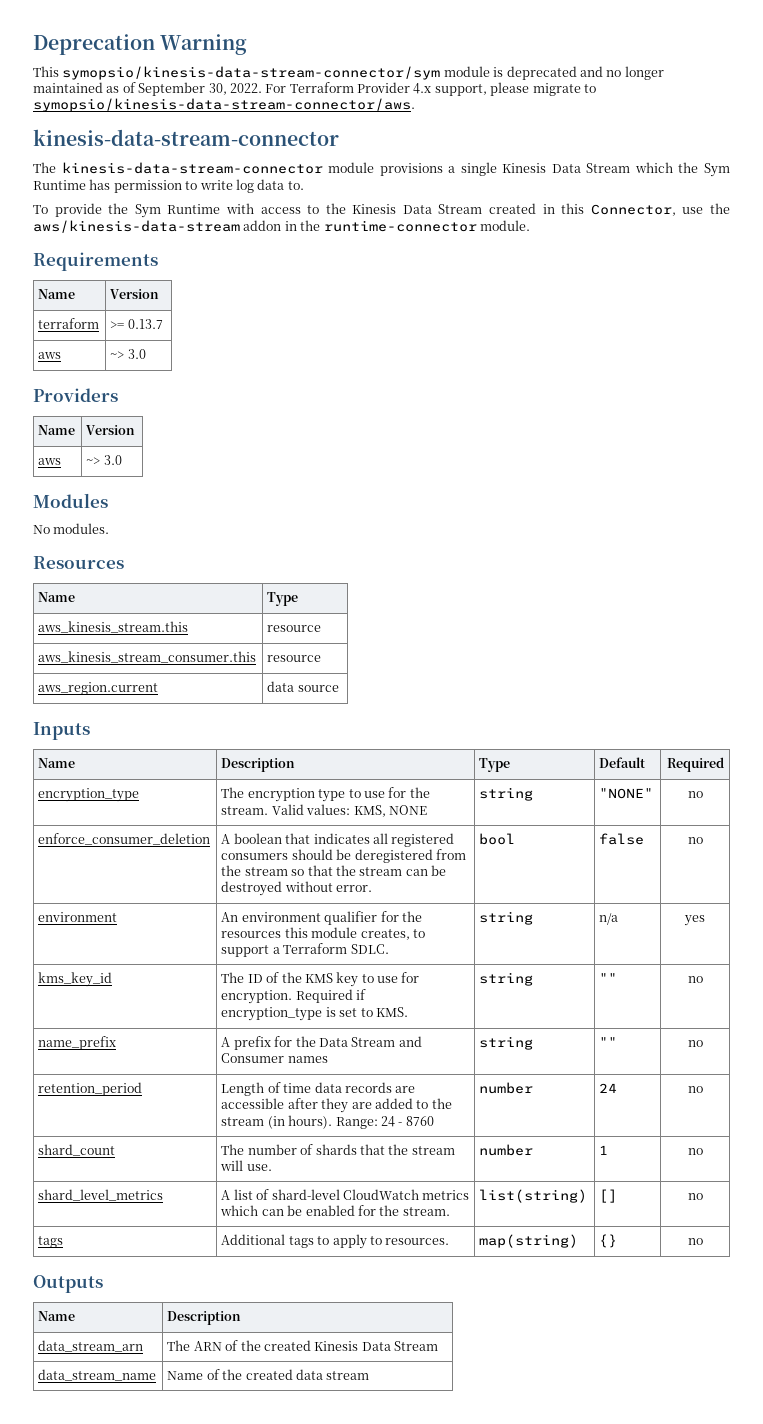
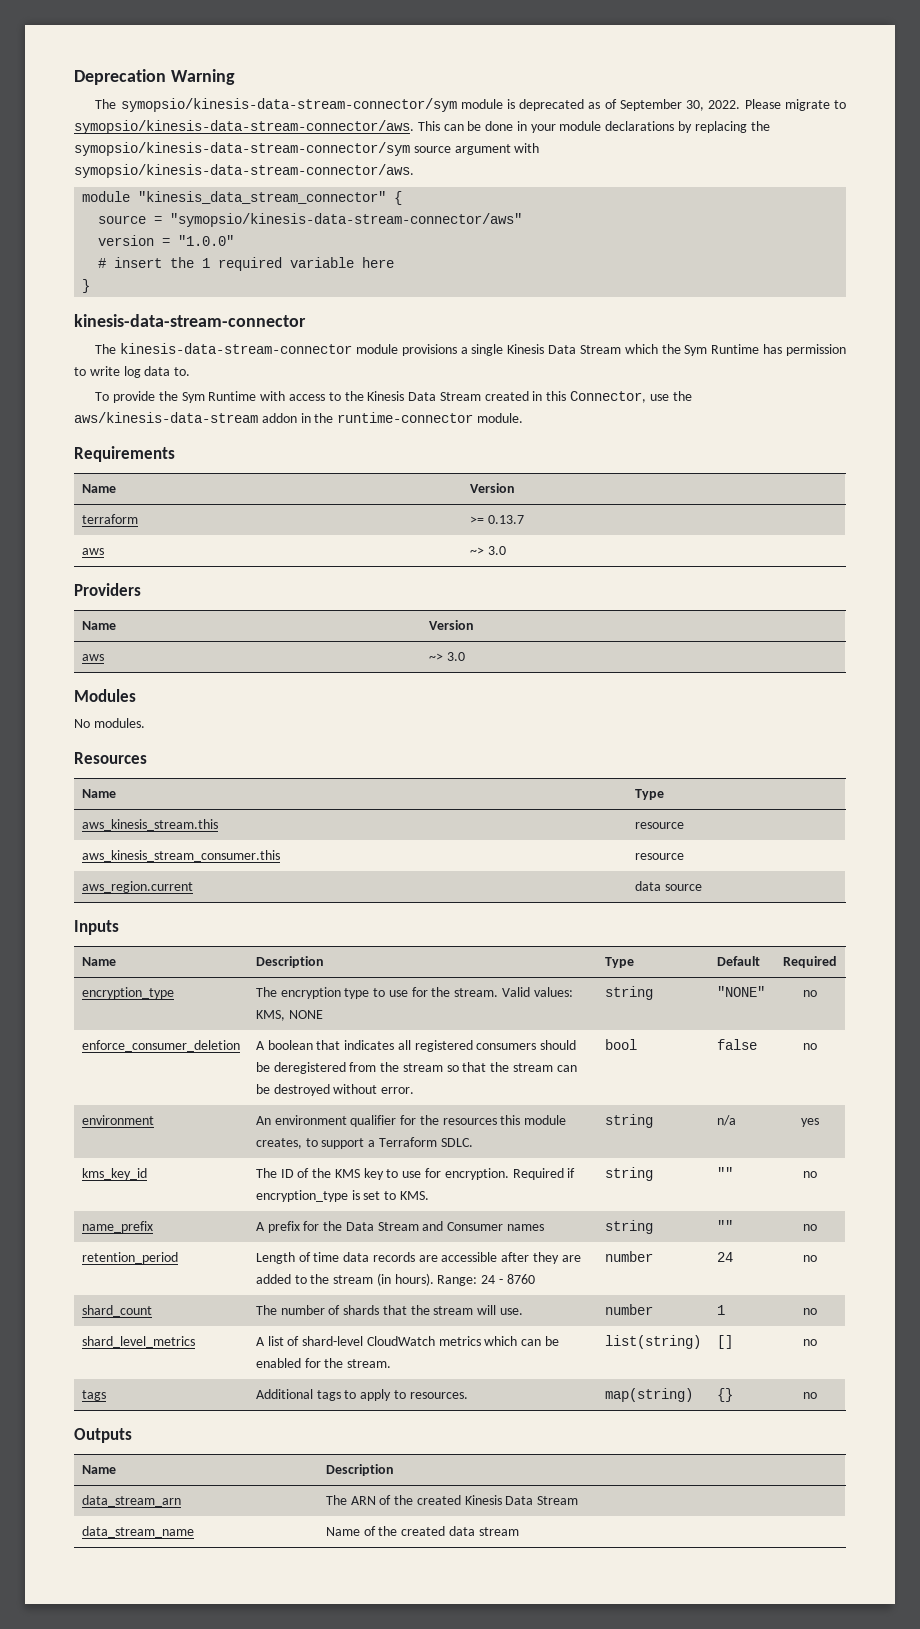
[33,66,59,77] This -> [95,99,117,109] The
[579,66,664,80] [33,82,103,93] and no longer maintained -> (585, 105) none
[265,82,596,96] [33,98,415,112] For Terraform Provider 4.x support, please migrate to symopsio/kinesis-data-stream-connector/aws. -> [744,99,846,111] [74,120,770,134] [74,142,540,156] [74,164,414,178] [82,191,403,205] [98,213,523,227] [98,235,235,246] [98,257,395,271] [82,279,91,293] Please migrate to symopsio/kinesis-data-stream-connector/aws. This can be done in your module declarations by replacing the symopsio/kinesis-data-stream-connector/sym source argument with symopsio/kinesis-data-stream-connector/aws. // module "kinesis_data_stream_connector" { // source = "symopsio/kinesis-data-stream-connector/aws" // version = "1.0.0" // # insert the 1 required variable here // }

